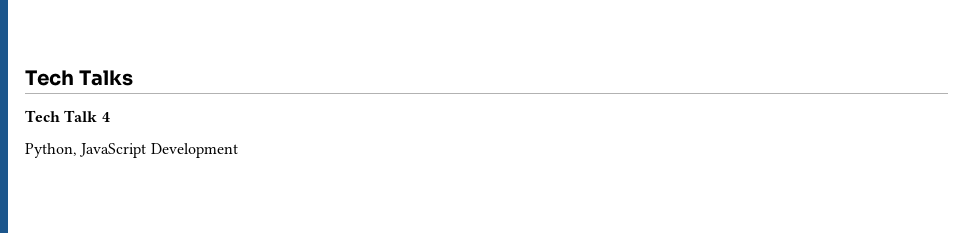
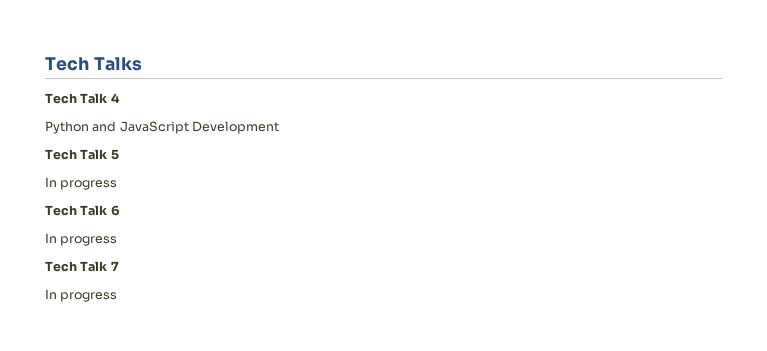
[25,143,77,158] Python, -> [45,121,117,134] Python and
(238, 150) none -> [45,149,119,160] [45,177,118,190] [45,205,120,216] [45,233,118,246] [45,261,119,272] [45,289,118,302] // Tech Talk 5 // In progress // Tech Talk 6 // In progress // Tech Talk 7 // In progress

